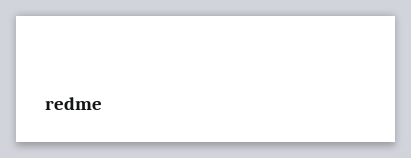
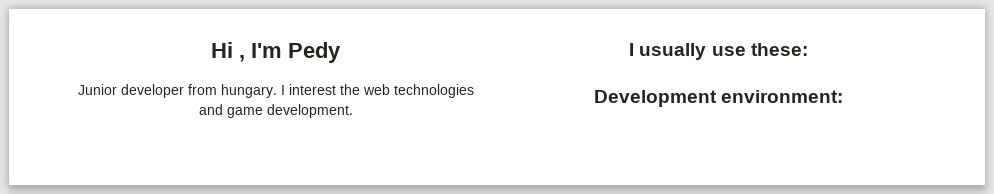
[45,97,102,110] redme -> [211,42,341,63] [77,84,474,98] [198,104,353,118] [629,43,808,60] [593,90,844,107] Hi , I'm Pedy // Junior developer from hungary. I interest the web technologies and game development. // I usually use these: // Development environment:

